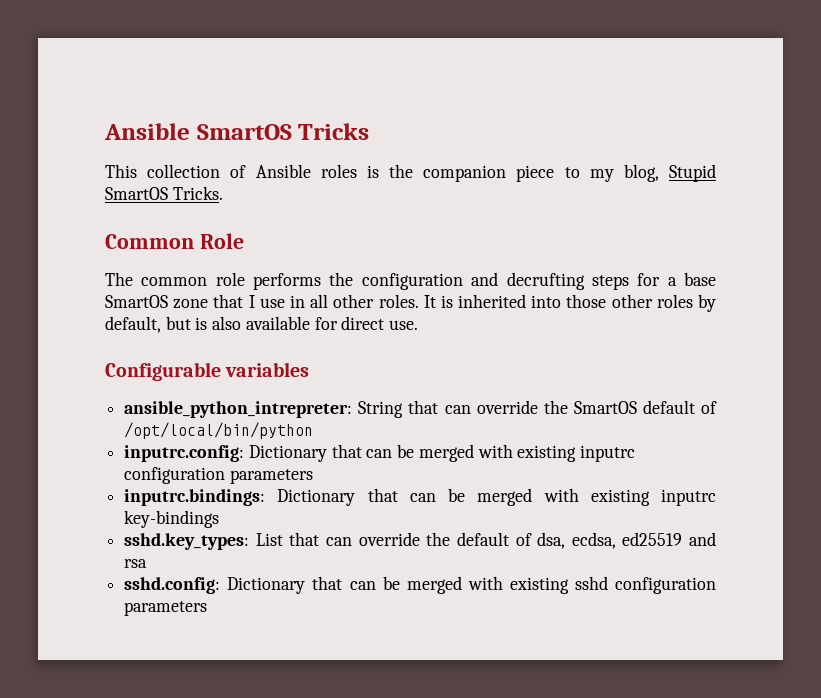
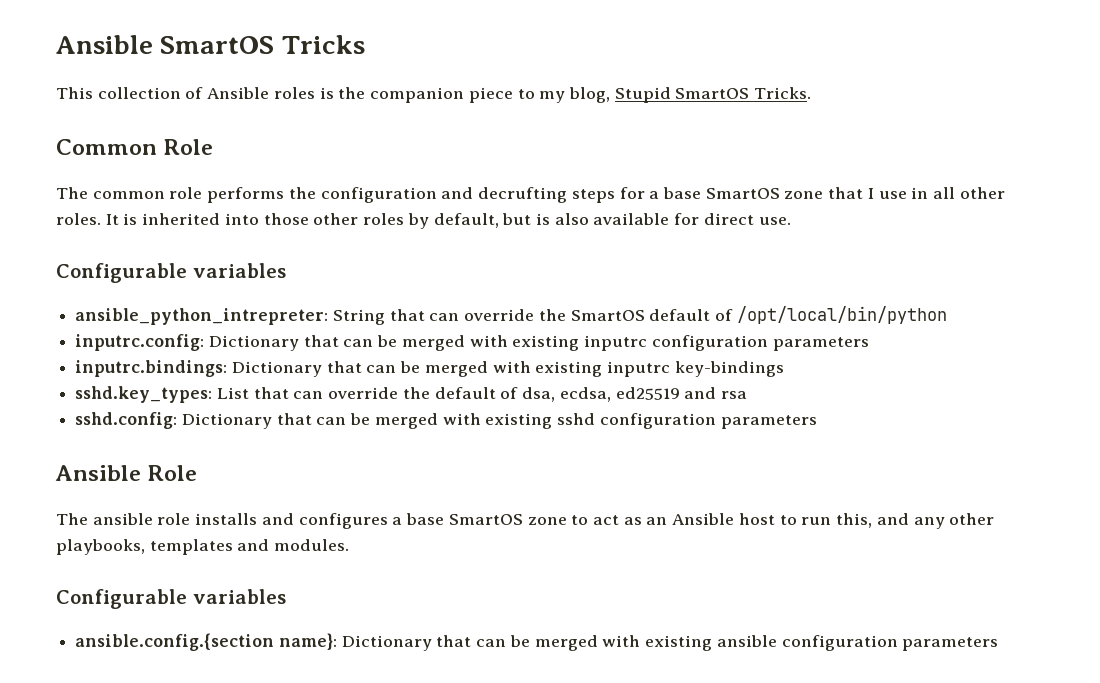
(208, 608) none -> [55,465,198,481] [56,513,995,529] [56,539,350,555] [56,589,286,609] [75,633,999,651] // Ansible Role // The ansible role installs and configures a base SmartOS zone to act as an Ansible host to run this, and any other playbooks, templates and modules. // Configurable variables // ansible.config.{section name}: Dictionary that can be merged with existing ansible configuration parameters

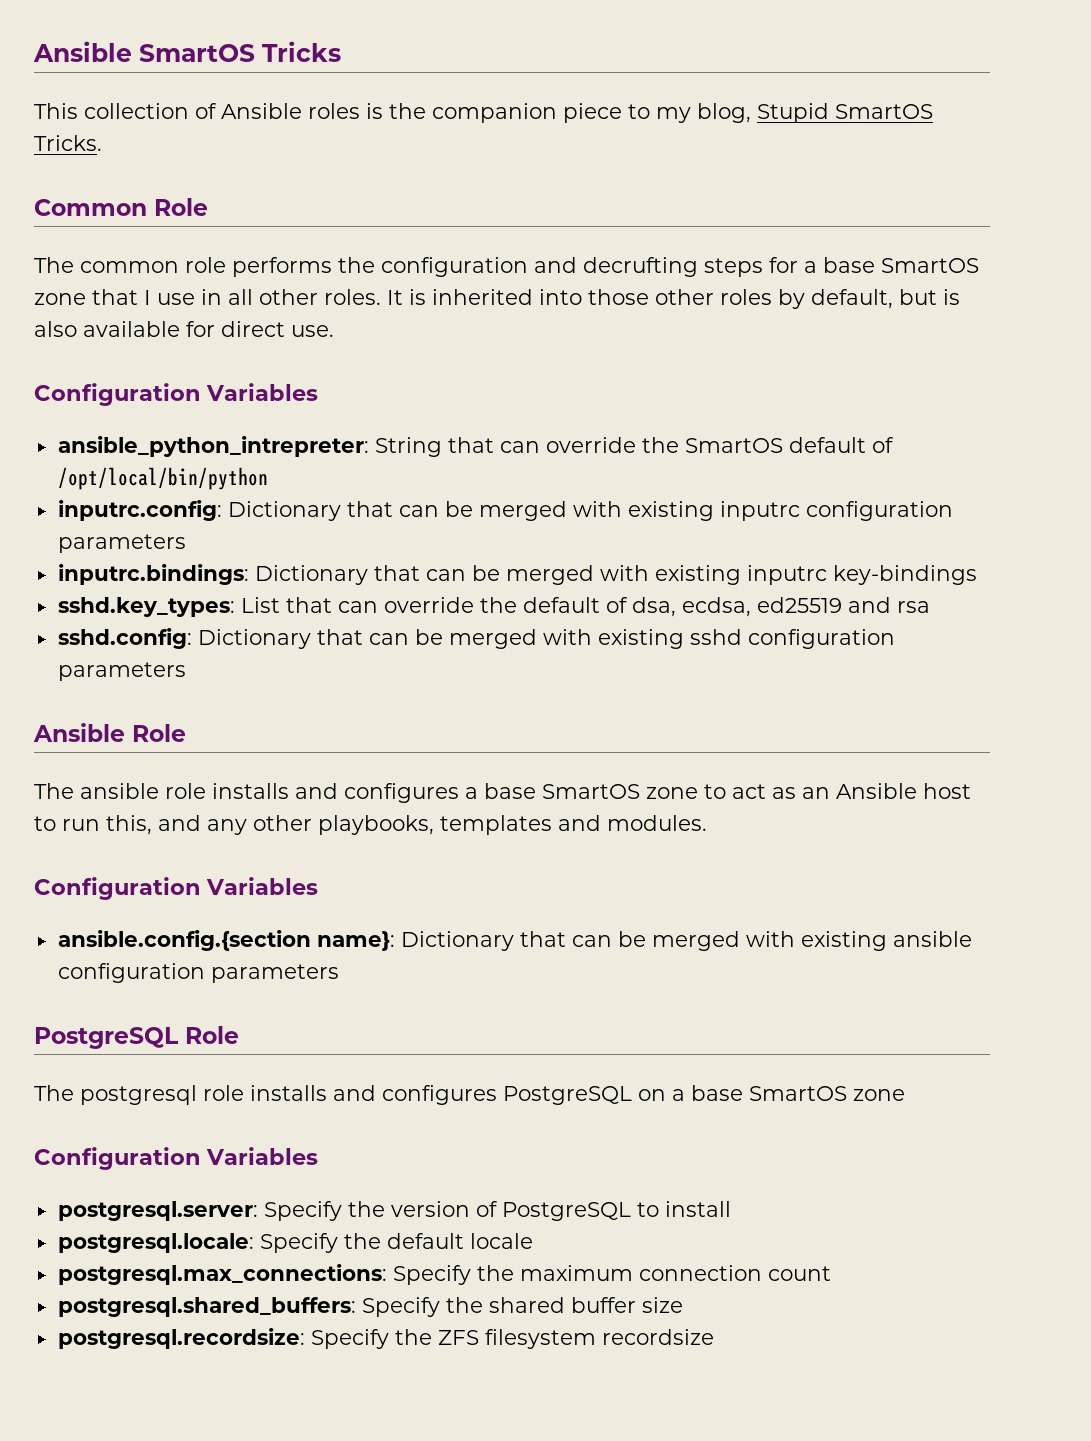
[56,263,286,283] Configurable variables -> [34,383,319,406] Configuration Variables
[56,589,286,609] Configurable variables -> [34,877,319,900] Configuration Variables
(999, 644) none -> [34,1026,239,1049] [34,1085,905,1105] [34,1147,319,1170] [57,1201,731,1221] [57,1233,533,1253] [57,1264,831,1285] [57,1297,683,1317] [57,1328,714,1349] // PostgreSQL Role // The postgresql role installs and configures PostgreSQL on a base SmartOS zone // Configuration Variables // postgresql.server: Specify the version of PostgreSQL to install // postgresql.locale: Specify the default locale // postgresql.max_connections: Specify the maximum connection count // postgresql.shared_buffers: Specify the shared buffer size // postgresql.recordsize: Specify the ZFS filesystem recordsize

